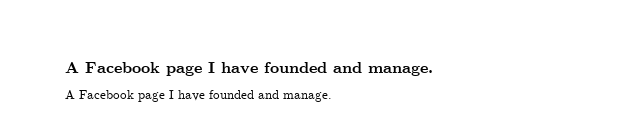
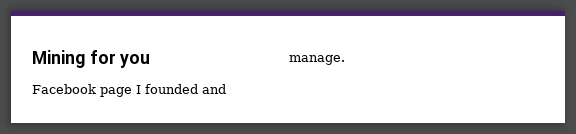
[65,62,433,76] [65,90,332,102] A Facebook page I have founded and manage. // A Facebook page I have founded and manage. -> [32,50,151,68] [32,84,226,97] [289,55,345,65] Mining for you // Facebook page I founded and manage.

